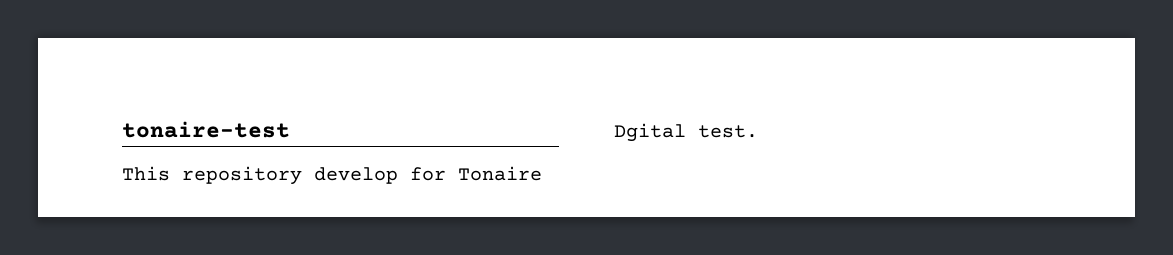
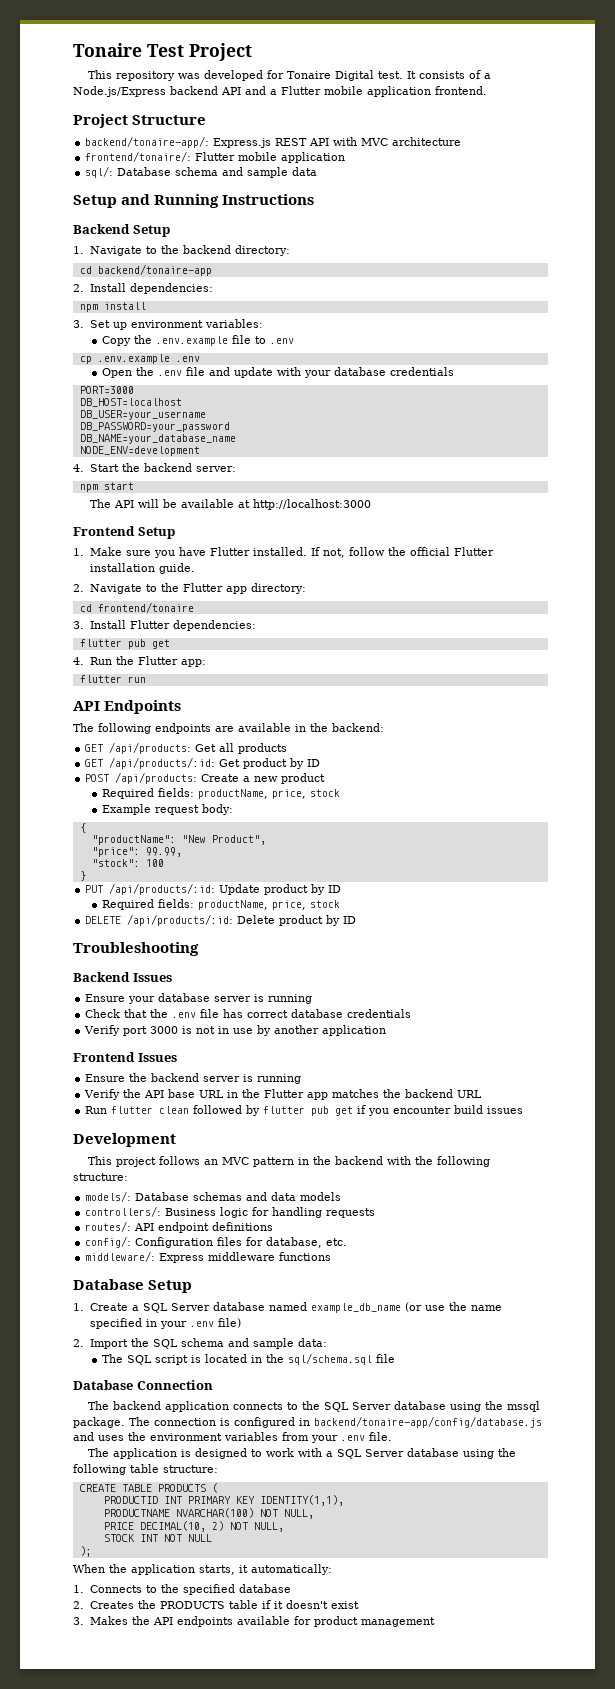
[122,121,290,138] tonaire-test -> [73,43,252,61] Tonaire Test Project
[314,166,542,184] [614,123,758,142] develop for Tonaire Dgital test. -> [178,70,492,81] [73,86,487,97] [73,114,207,128] [85,136,462,148] [85,151,346,163] [85,166,318,178] [73,194,315,208] [73,224,170,237] [73,245,290,256] [79,264,212,276] [73,283,213,294] [79,302,146,312] [73,319,263,330] [101,335,294,346] [79,354,200,364] [101,367,454,378] [79,386,134,394] [79,398,182,407] [79,410,206,420] [79,422,230,432] [79,434,236,444] [79,446,200,456] [73,463,236,472] [79,482,134,492] [89,499,371,510] [73,526,175,539] [73,547,494,558] [89,563,195,574] [73,583,306,594] [79,602,194,613] [73,620,256,631] [79,639,170,649] [73,656,206,667] [79,675,146,683] [73,700,182,714] [73,723,384,734] [85,742,288,754] [85,757,321,769] [85,772,326,784] [101,788,340,799] [101,804,233,815] [79,823,86,833] [91,835,266,845] [91,847,182,857] [91,859,164,867] [79,871,86,881] [85,883,342,895] [101,899,340,910] [85,914,357,926] [73,942,199,956] [73,972,172,982] [85,993,313,1004] [85,1009,412,1018] [84,1025,387,1036] [73,1052,177,1062] [85,1073,302,1084] [84,1089,483,1100] [85,1105,524,1116] [73,1133,176,1147] [88,1156,491,1167] [73,1173,128,1181] [85,1191,342,1202] [85,1206,376,1218] [85,1221,274,1233] [85,1236,348,1248] [85,1251,332,1263] [73,1279,193,1293] [73,1302,502,1313] [89,1318,241,1329] [73,1338,327,1349] [101,1353,395,1365] [73,1380,213,1390] [88,1401,541,1412] [73,1416,542,1428] [73,1432,392,1443] [88,1448,517,1459] [73,1464,218,1475] [79,1483,218,1493] [103,1495,344,1506] [103,1508,314,1519] [103,1521,284,1532] [103,1534,212,1542] [79,1546,92,1557] [73,1564,332,1575] [73,1584,291,1595] [73,1600,359,1609] [73,1616,435,1627] was developed for Tonaire Digital test. It consists of a Node.js/Express backend API and a Flutter mobile application frontend. // Project Structure // backend/tonaire-app/: Express.js REST API with MVC architecture // frontend/tonaire/: Flutter mobile application // sql/: Database schema and sample data // Setup and Running Instructions // Backend Setup // 1. Navigate to the backend directory: // cd backend/tonaire-app // 2. Install dependencies: // npm install // 3. Set up environment variables: // Copy the .env.example file to .env // cp .env.example .env // Open the .env file and update with your database credentials // PORT=3000 // DB_HOST=localhost // DB_USER=your_username // DB_PASSWORD=your_password // DB_NAME=your_database_name // NODE_ENV=development // 4. Start the backend server: // npm start // The API will be available at http://localhost:3000 // Frontend Setup // 1. Make sure you have Flutter installed. If not, follow the official Flutter installation guide. // 2. Navigate to the Flutter app directory: // cd frontend/tonaire // 3. Install Flutter dependencies: // flutter pub get // 4. Run the Flutter app: // flutter run // API Endpoints // The following endpoints are available in the backend: // GET /api/products: Get all products // GET /api/products/:id: Get product by ID // POST /api/products: Create a new product // Required fields: productName, price, stock // Example request body: // { // "productName": "New Product", // "price": 99.99, // "stock": 100 // } // PUT /api/products/:id: Update product by ID // Required fields: productName, price, stock // DELETE /api/products/:id: Delete product by ID // Troubleshooting // Backend Issues // Ensure your database server is running // Check that the .env file has correct database credentials // Verify port 3000 is not in use by another application // Frontend Issues // Ensure the backend server is running // Verify the API base URL in the Flutter app matches the backend URL // Run flutter clean followed by flutter pub get if you encounter build issues // Development // This project follows an MVC pattern in the backend with the following structure: // models/: Database schemas and data models // controllers/: Business logic for handling requests // routes/: API endpoint definitions // config/: Configuration files for database, etc. // middleware/: Express middleware functions // Database Setup // 1. Create a SQL Server database named example_db_name (or use the name specified in your .env file) // 2. Import the SQL schema and sample data: // The SQL script is located in the sql/schema.sql file // Database Connection // The backend application connects to the SQL Server database using the mssql package. The connection is configured in backend/tonaire-app/config/database.js and uses the environment variables from your .env file. // The application is designed to work with a SQL Server database using the following table structure: // CREATE TABLE PRODUCTS ( // PRODUCTID INT PRIMARY KEY IDENTITY(1,1), // PRODUCTNAME NVARCHAR(100) NOT NULL, // PRICE DECIMAL(10, 2) NOT NULL, // STOCK INT NOT NULL // ); // When the application starts, it automatically: // 1. Connects to the specified database // 2. Creates the PRODUCTS table if it doesn't exist // 3. Makes the API endpoints available for product management

